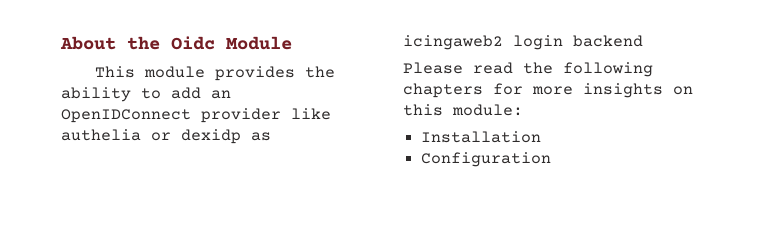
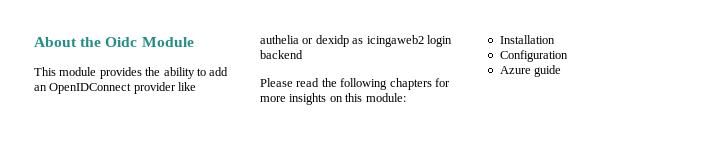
(552, 159) none -> [499,65,562,77] // Azure guide

